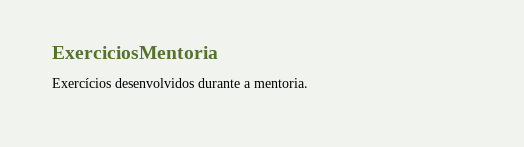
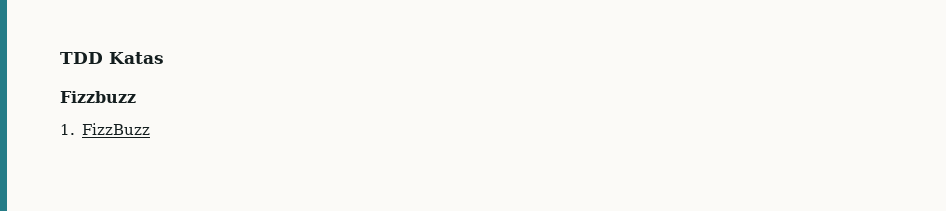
[52,46,218,59] [52,78,308,88] ExerciciosMentoria // Exercícios desenvolvidos durante a mentoria. -> [60,52,164,64] [60,91,136,103] [60,123,151,135] TDD Katas // Fizzbuzz // 1. FizzBuzz

